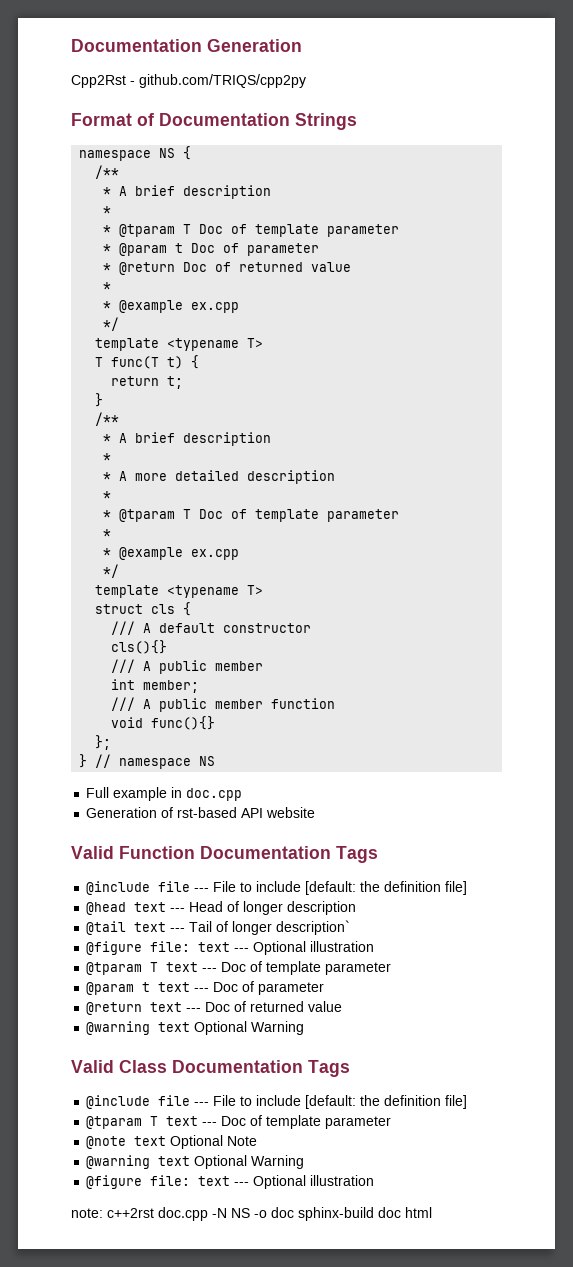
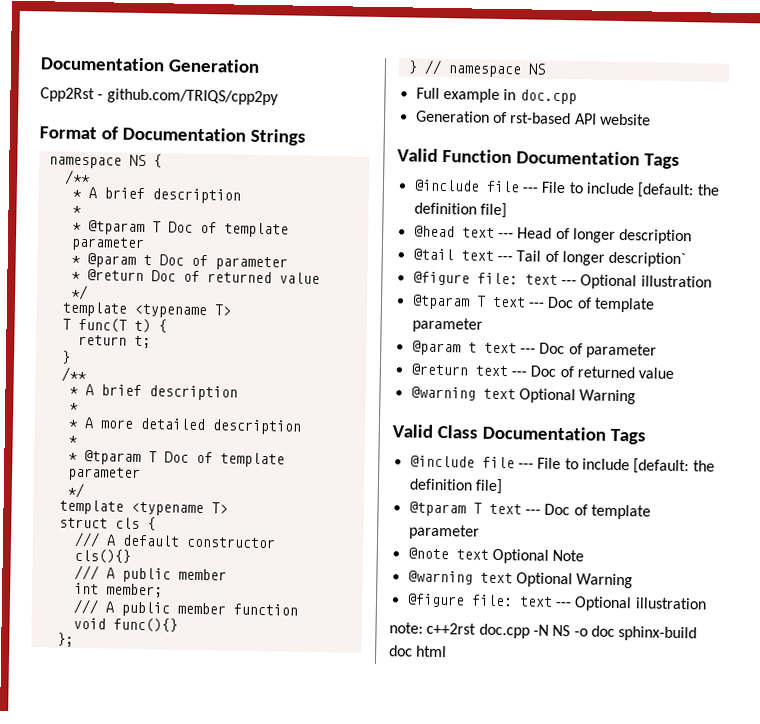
[103,282,112,291] [103,300,240,313] // * // * @example ex.cpp -> (320, 278) none
[103,529,112,538] [103,547,240,560] // * // * @example ex.cpp -> (141, 473) none

